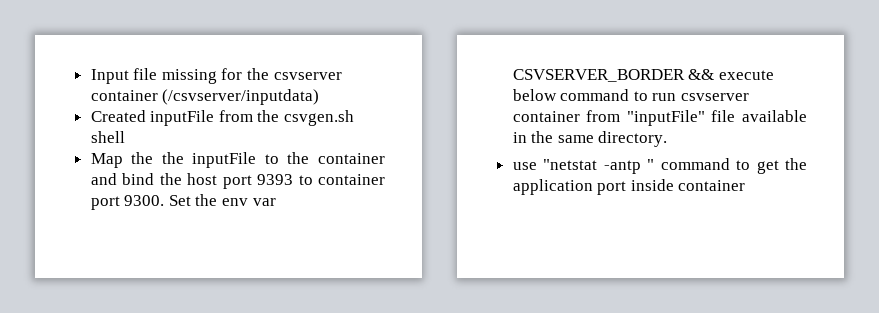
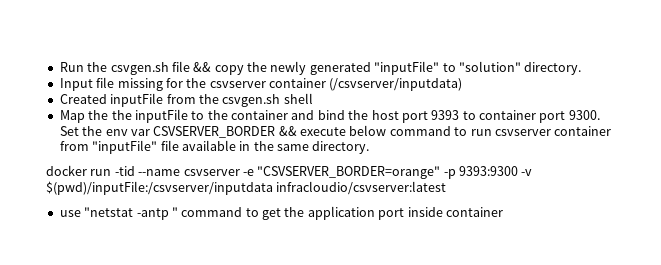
(90, 76) none -> [59,61,582,75] Run the csvgen.sh file && copy the newly generated "inputFile" to "solution" directory. //
(668, 139) none -> [46,165,533,179] [46,181,447,195] // docker run -tid --name csvserver -e "CSVSERVER_BORDER=orange" -p 9393:9300 -v $(pwd)/inputFile:/csvserver/inputdata infracloudio/csvserver:latest

